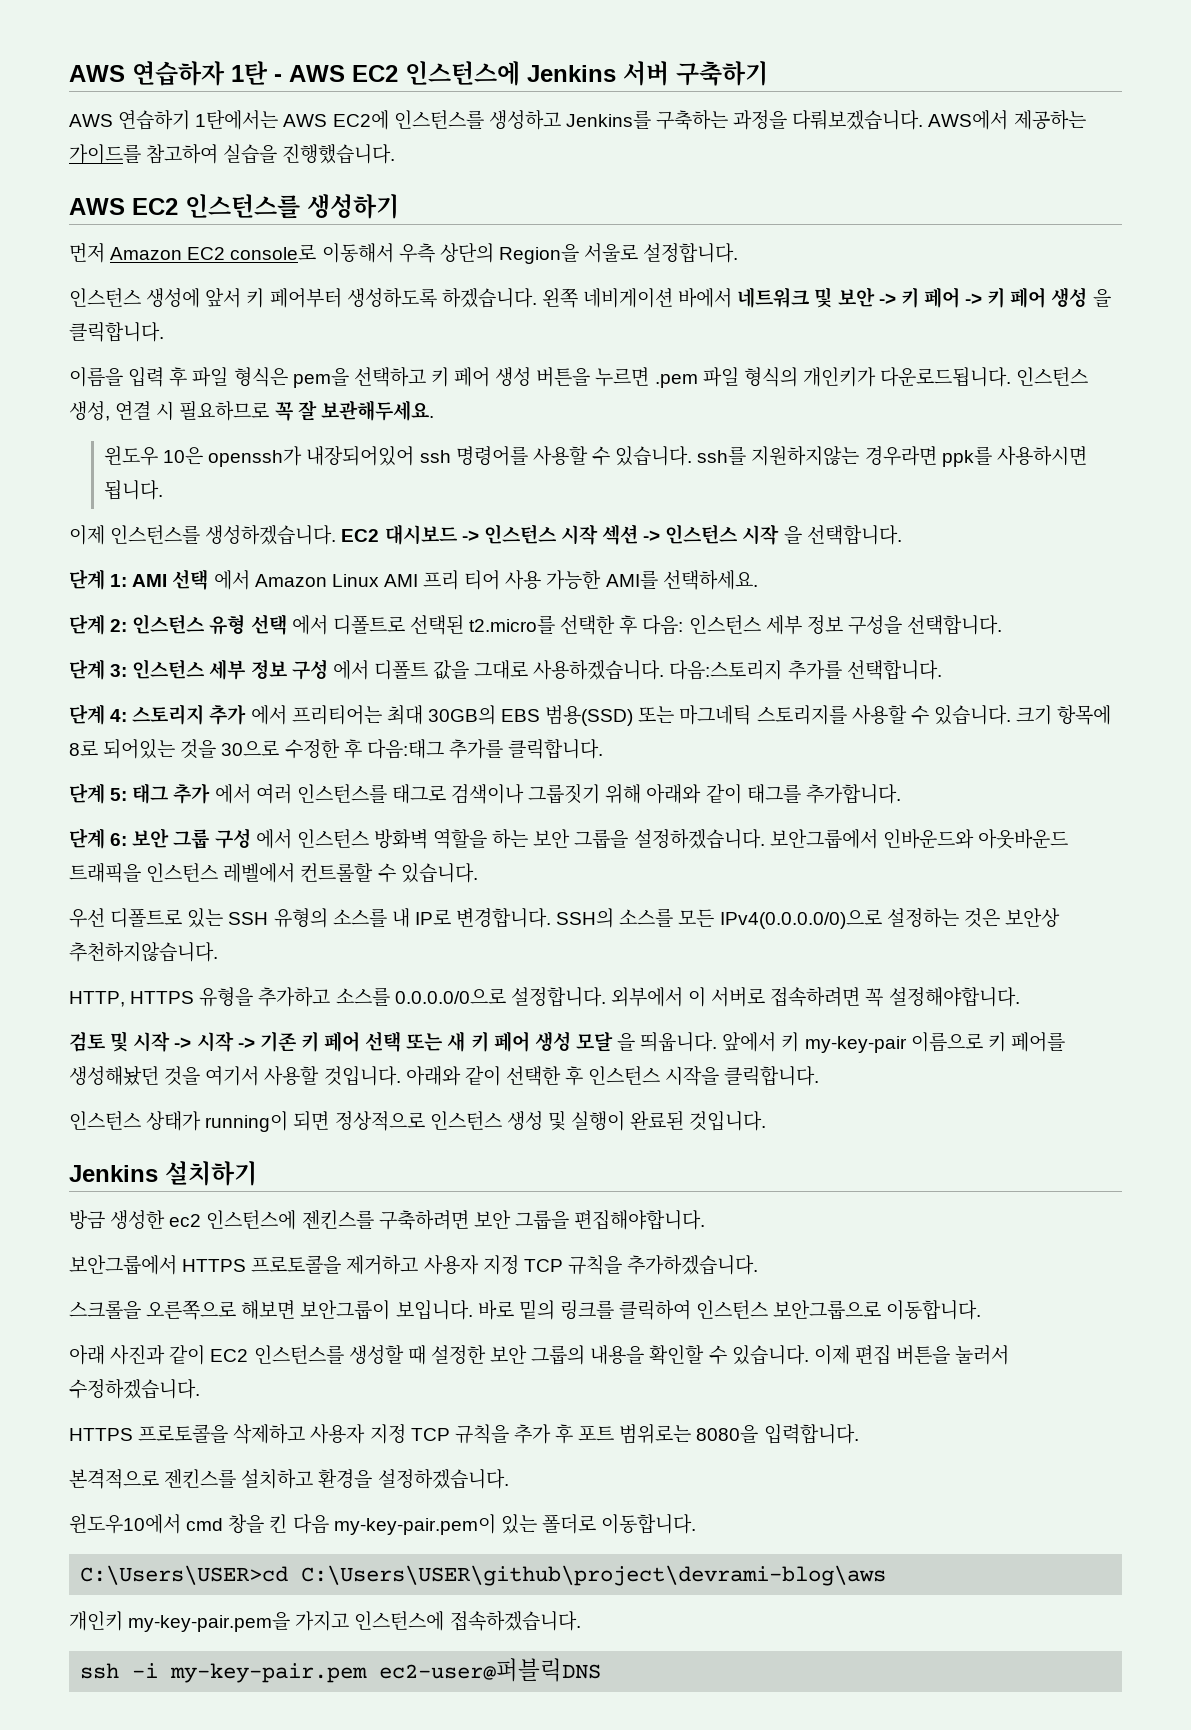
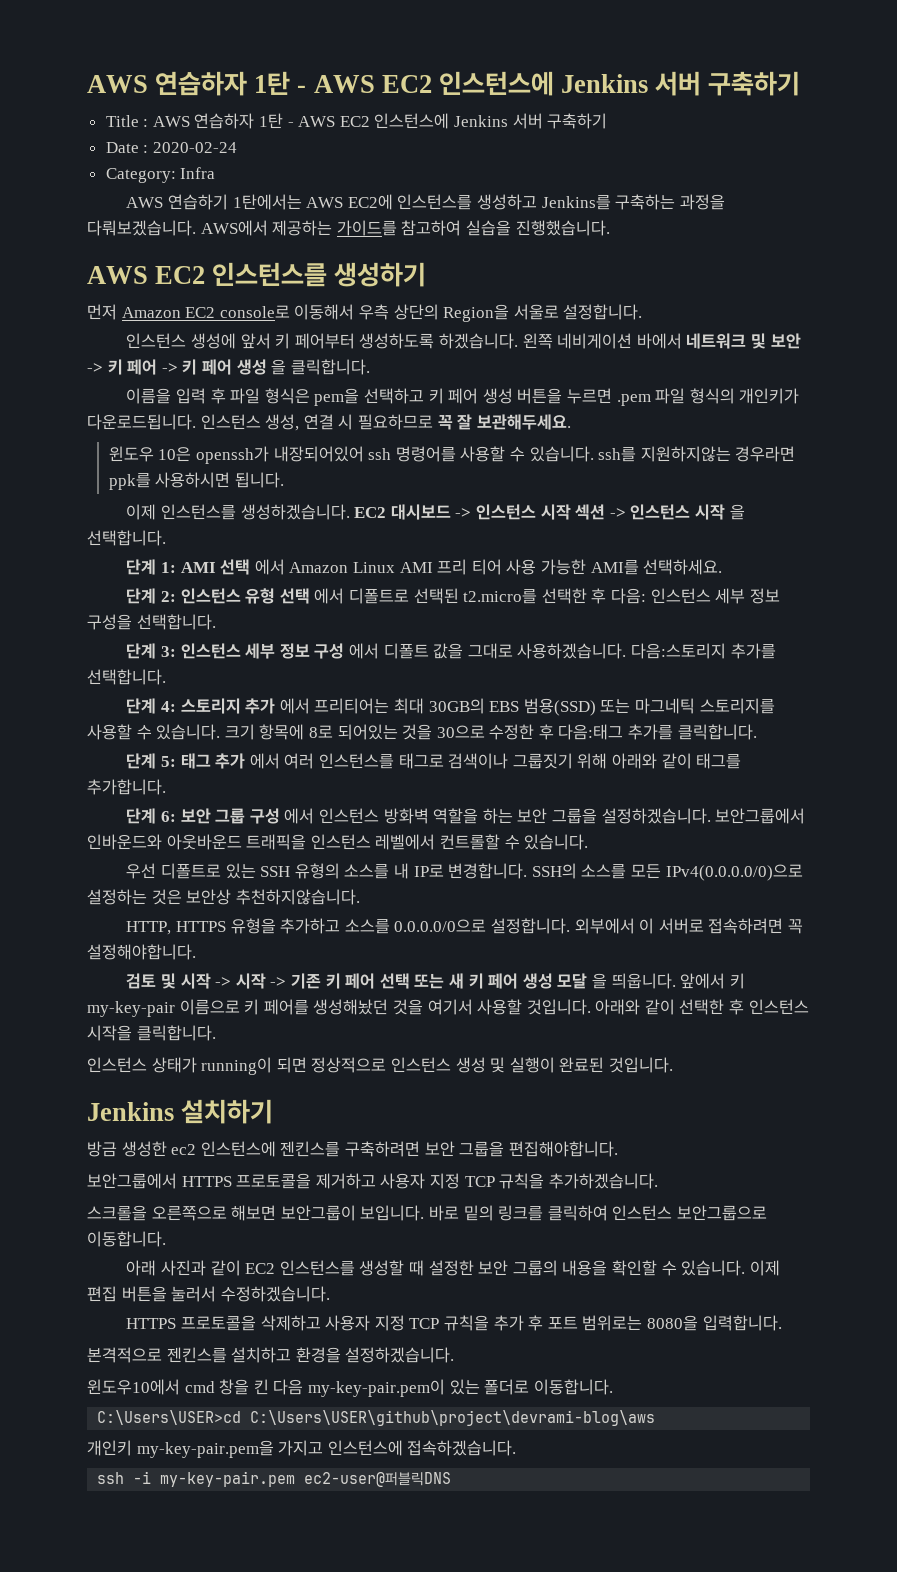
(768, 73) none -> [105,113,608,129] [105,142,237,153] [105,167,216,183] // Title : AWS 연습하자 1탄 - AWS EC2 인스턴스에 Jenkins 서버 구축하기 // Date : 2020-02-24 // Category: Infra

